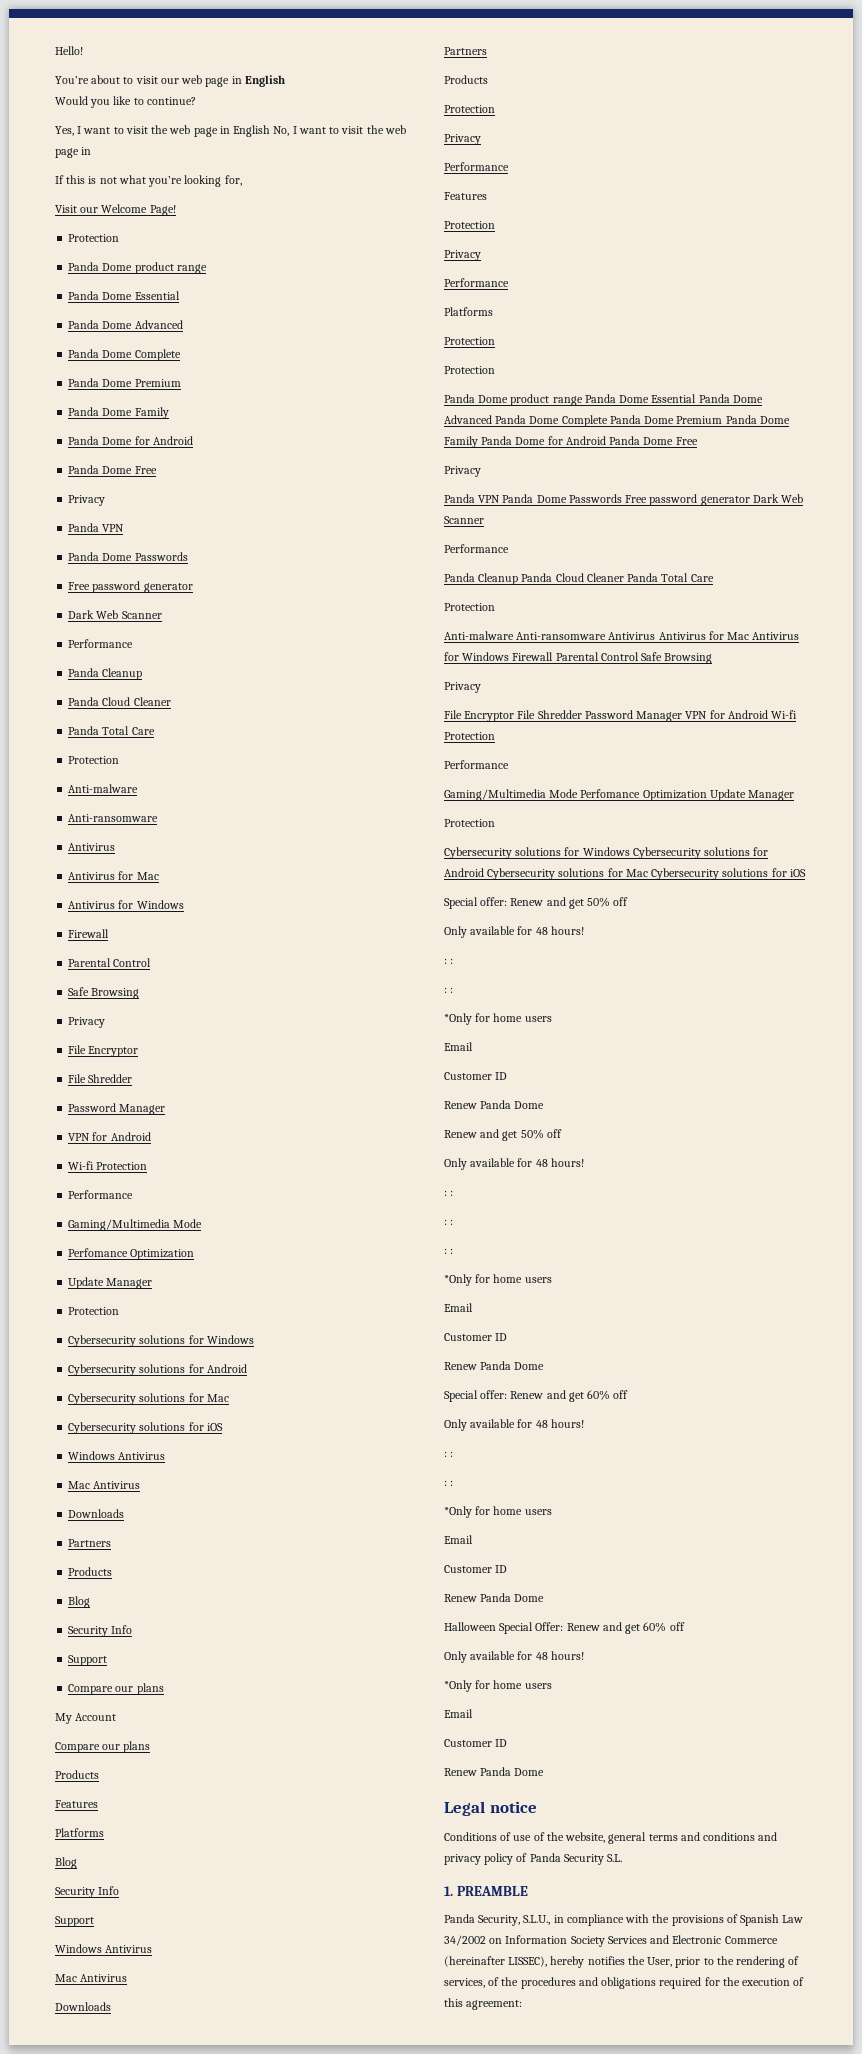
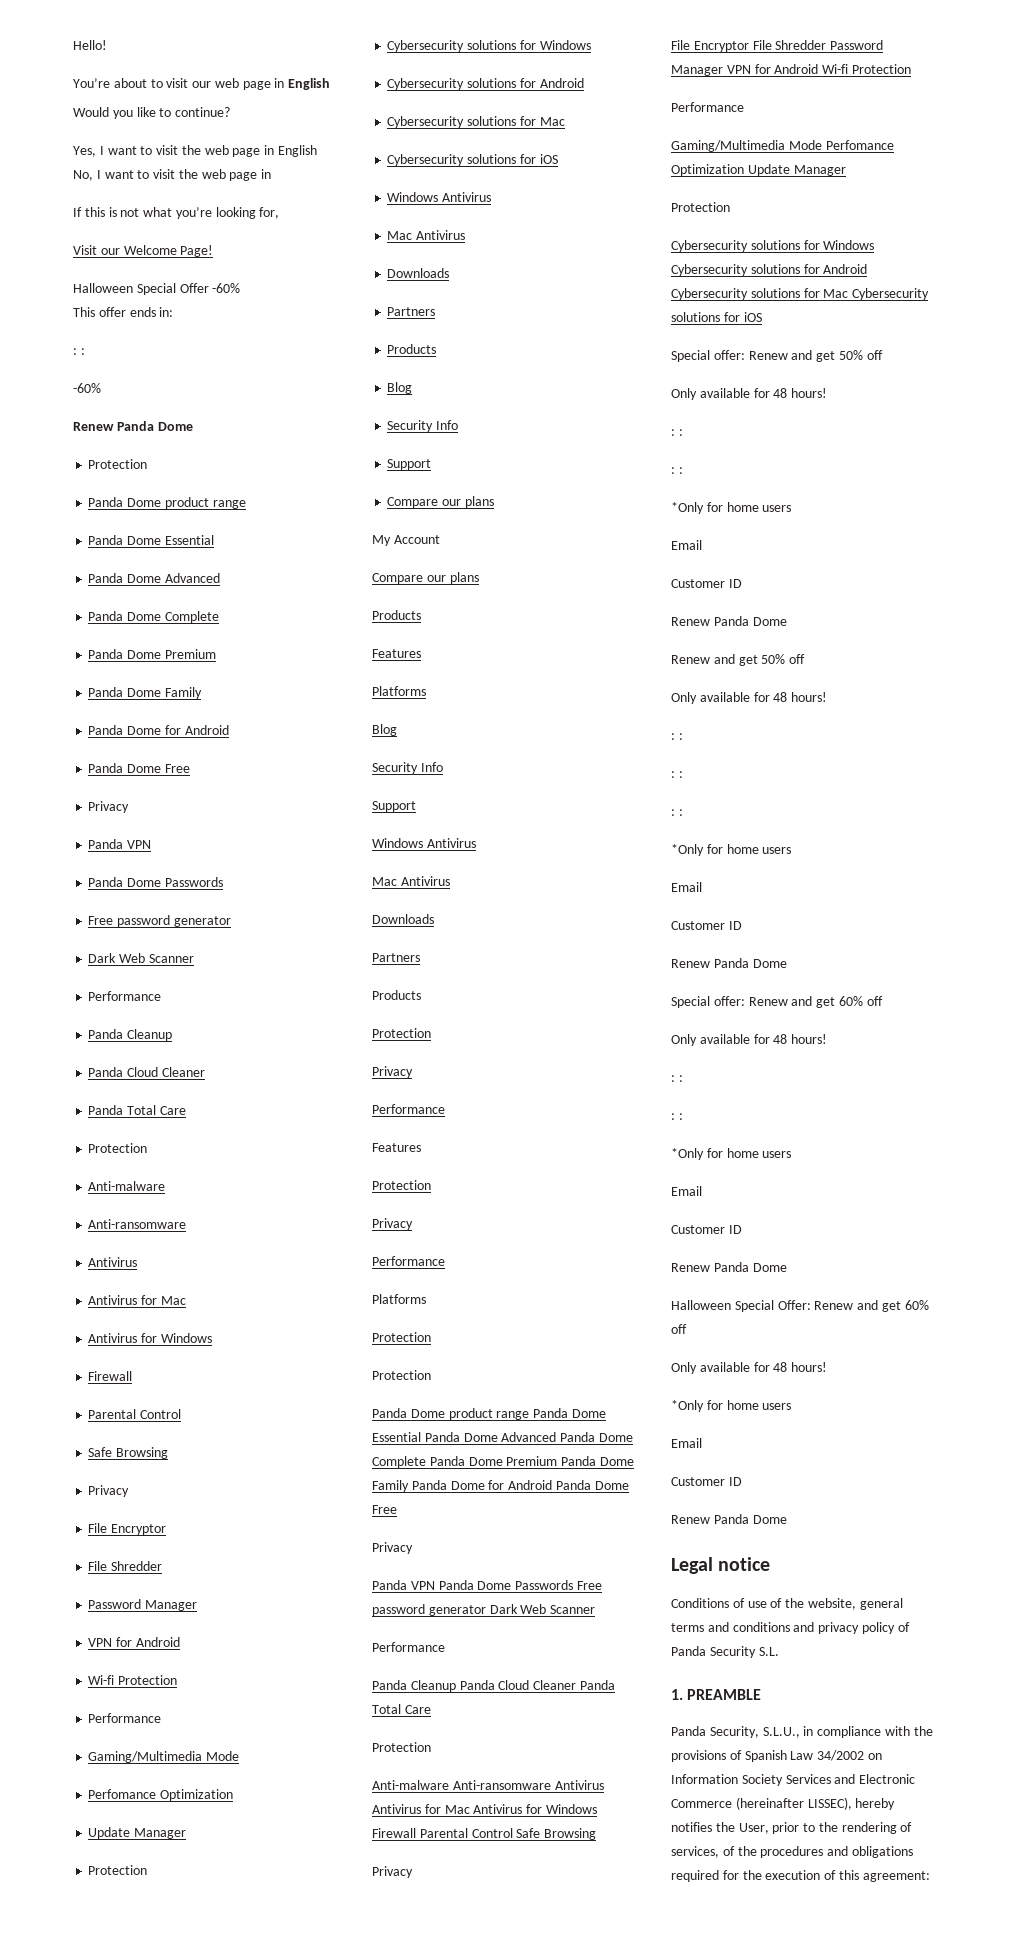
(176, 210) none -> [73,283,241,295] [73,307,174,317] [73,348,85,355] [73,383,101,393] [73,421,193,431] // Halloween Special Offer -60% // This offer ends in: // : : // -60% // Renew Panda Dome

